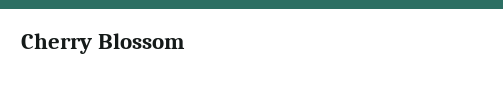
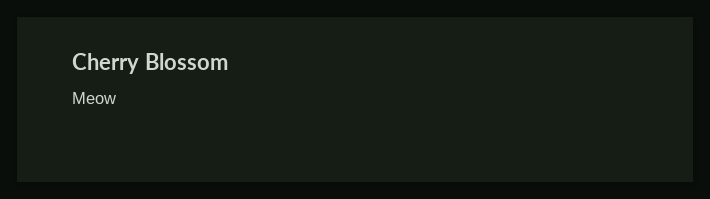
(186, 41) none -> [72,92,116,104] // Meow

